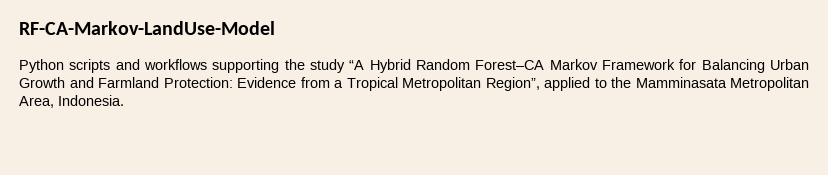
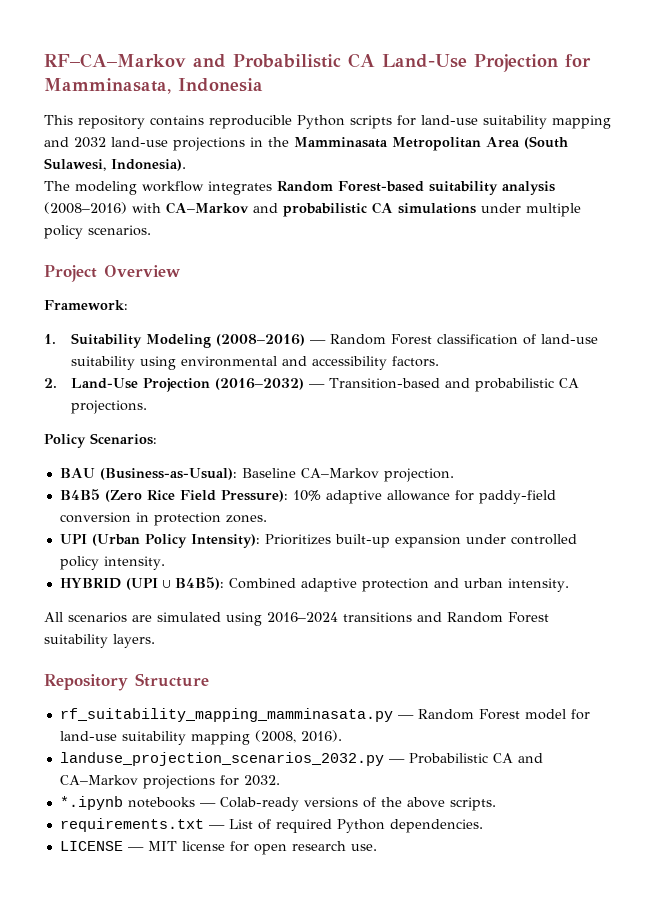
[19,21,275,35] [19,59,810,73] [19,77,809,91] [19,95,124,108] RF-CA-Markov-LandUse-Model // Python scripts and workflows supporting the study “A Hybrid Random Forest–CA Markov Framework for Balancing Urban Growth and Farmland Protection: Evidence from a Tropical Metropolitan Region”, applied to the Mamminasata Metropolitan Area, Indonesia. -> [44,53,591,72] [44,78,263,94] [44,115,611,129] [44,136,568,151] [44,158,186,171] [44,181,555,195] [44,202,581,217] [44,225,151,239] [44,265,180,282] [44,300,128,310] [44,333,599,348] [71,356,440,370] [44,378,580,392] [71,400,148,414] [44,433,157,448] [59,468,454,482] [59,489,556,504] [59,512,267,526] [59,534,577,548] [59,556,165,570] [59,577,569,592] [44,612,549,626] [44,634,155,648] [44,673,209,691] [59,708,590,722] [59,730,342,745] [59,752,543,766] [59,775,280,789] [59,796,496,811] [59,818,483,833] [59,841,377,855] RF–CA–Markov and Probabilistic CA Land-Use Projection for Mamminasata, Indonesia // This repository contains reproducible Python scripts for land-use suitability mapping and 2032 land-use projections in the Mamminasata Metropolitan Area (South Sulawesi, Indonesia). // The modeling workflow integrates Random Forest-based suitability analysis (2008–2016) with CA–Markov and probabilistic CA simulations under multiple policy scenarios. // Project Overview // Framework: // 1. Suitability Modeling (2008–2016) — Random Forest classification of land-use suitability using environmental and accessibility factors. // 2. Land-Use Projection (2016–2032) — Transition-based and probabilistic CA projections. // Policy Scenarios: // BAU (Business-as-Usual): Baseline CA–Markov projection. // B4B5 (Zero Rice Field Pressure): 10% adaptive allowance for paddy-field conversion in protection zones. // UPI (Urban Policy Intensity): Prioritizes built-up expansion under controlled policy intensity. // HYBRID (UPI ∪ B4B5): Combined adaptive protection and urban intensity. // All scenarios are simulated using 2016–2024 transitions and Random Forest suitability layers. // Repository Structure // rf_suitability_mapping_mamminasata.py — Random Forest model for land-use suitability mapping (2008, 2016). // landuse_projection_scenarios_2032.py — Probabilistic CA and CA–Markov projections for 2032. // *.ipynb notebooks — Colab-ready versions of the above scripts. // requirements.txt — List of required Python dependencies. // LICENSE — MIT license for open research use.

